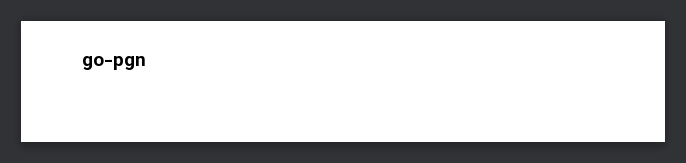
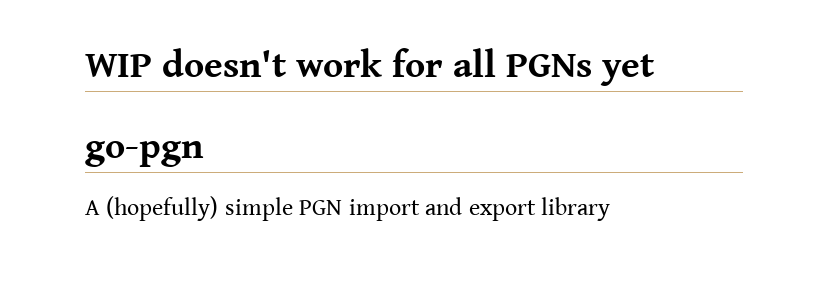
[82,56,146,70] go-pgn -> [85,48,655,86] [85,141,204,167] [85,196,611,221] WIP doesn't work for all PGNs yet // go-pgn // A (hopefully) simple PGN import and export library

